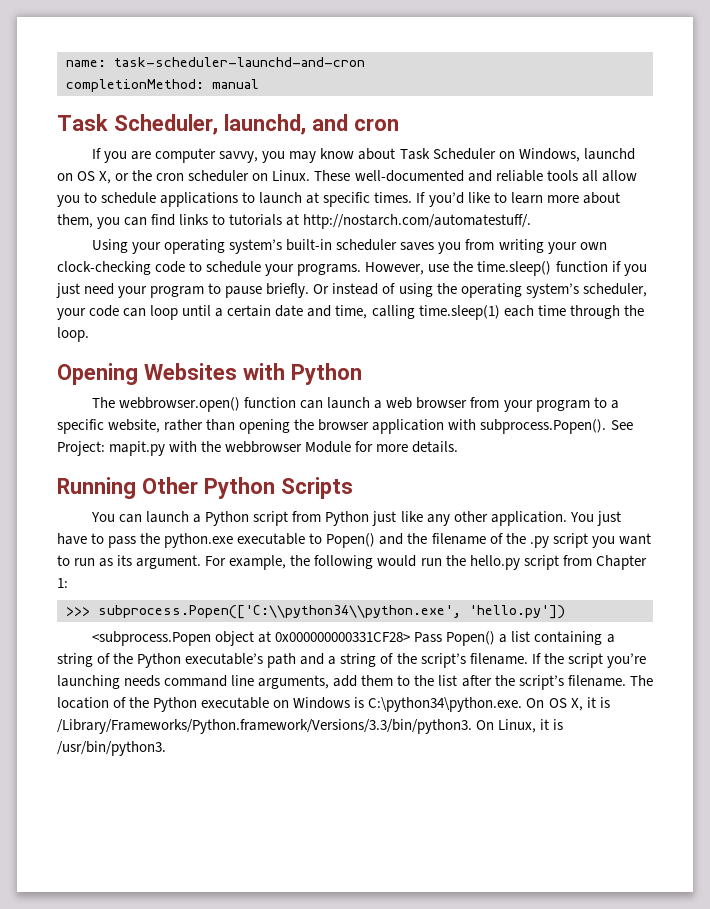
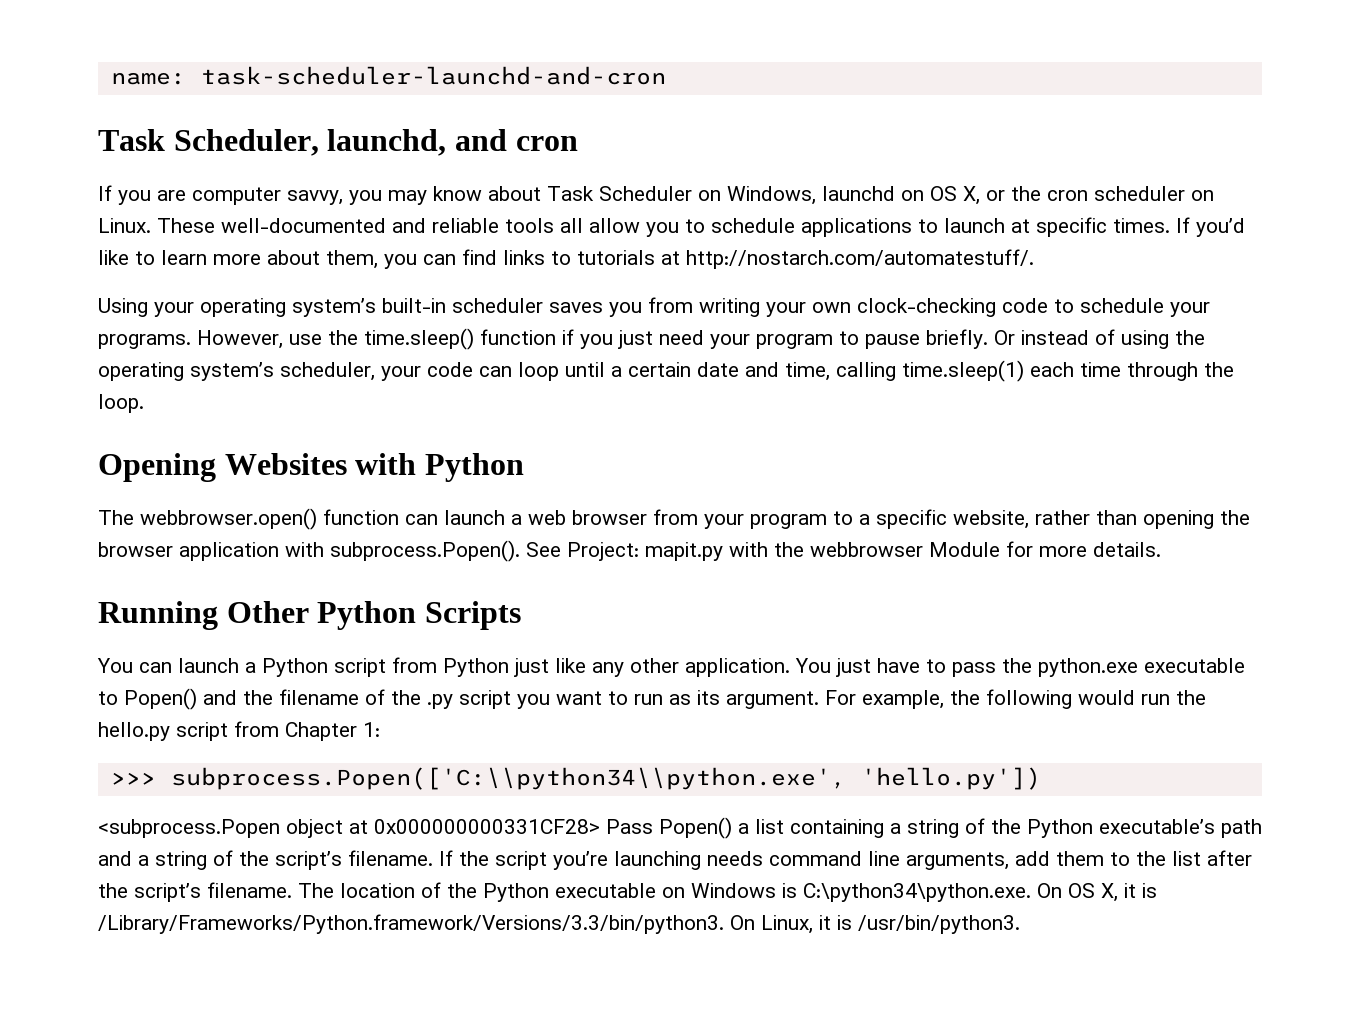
[66,79,259,92] // completionMethod: manual -> (666, 75) none

